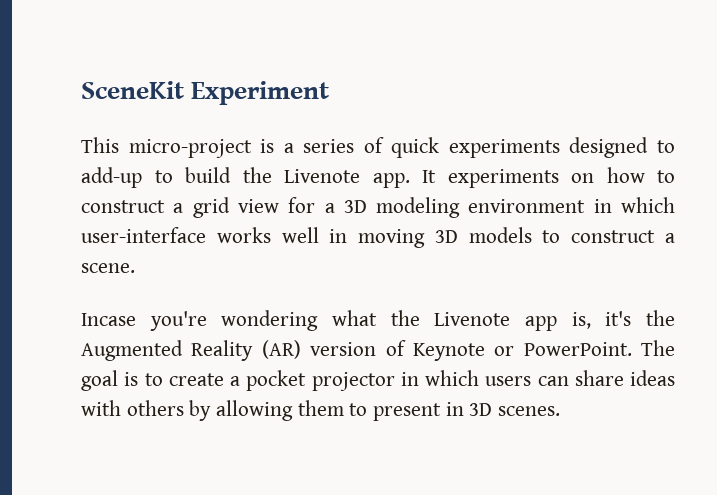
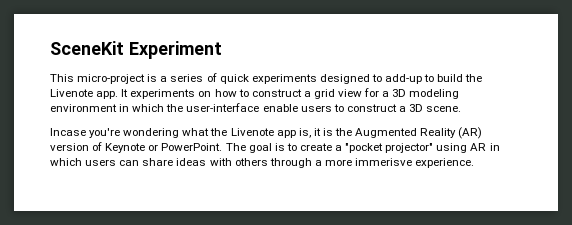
[81,227,675,248] user-interface works well in moving 3D models to construct a -> [166,103,424,112] the user-interface enable users to construct a 3D
[605,311,632,326] it's -> [313,128,333,136] it is
[246,370,395,391] pocket projector -> [345,143,487,153] "pocket projector" using AR
[189,400,561,421] by allowing them to present in 3D scenes. -> [269,158,475,168] through a more immerisve experience.

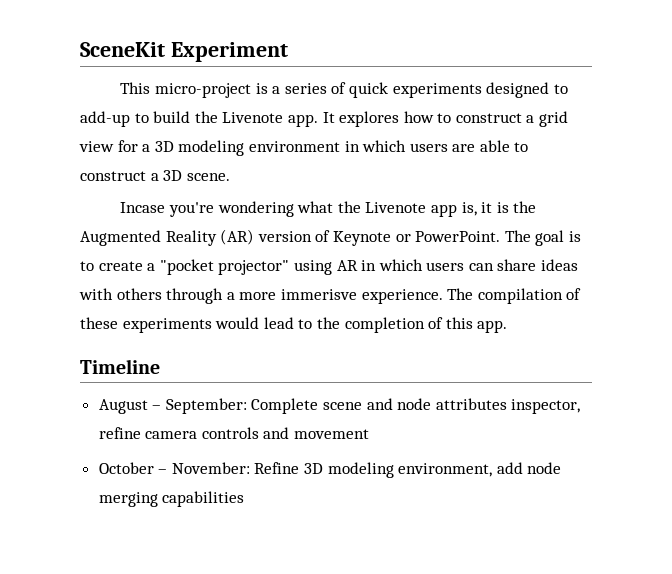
[130,89,212,99] experiments on -> [339,111,400,127] explores
[166,103,332,112] the user-interface enable users -> [409,140,510,152] users are able
(475, 163) none -> [447,288,582,304] [80,317,508,333] [80,359,160,374] [98,398,581,414] [98,427,370,439] [98,462,562,478] [98,491,245,507] The compilation of these experiments would lead to the completion of this app. // Timeline // August – September: Complete scene and node attributes inspector, refine camera controls and movement // October – November: Refine 3D modeling environment, add node merging capabilities

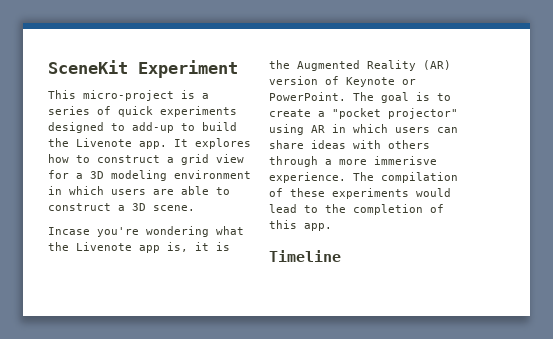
[98,398,581,414] [98,427,370,439] [98,462,562,478] [98,491,245,507] // August – September: Complete scene and node attributes inspector, refine camera controls and movement // October – November: Refine 3D modeling environment, add node merging capabilities -> (341, 256) none

